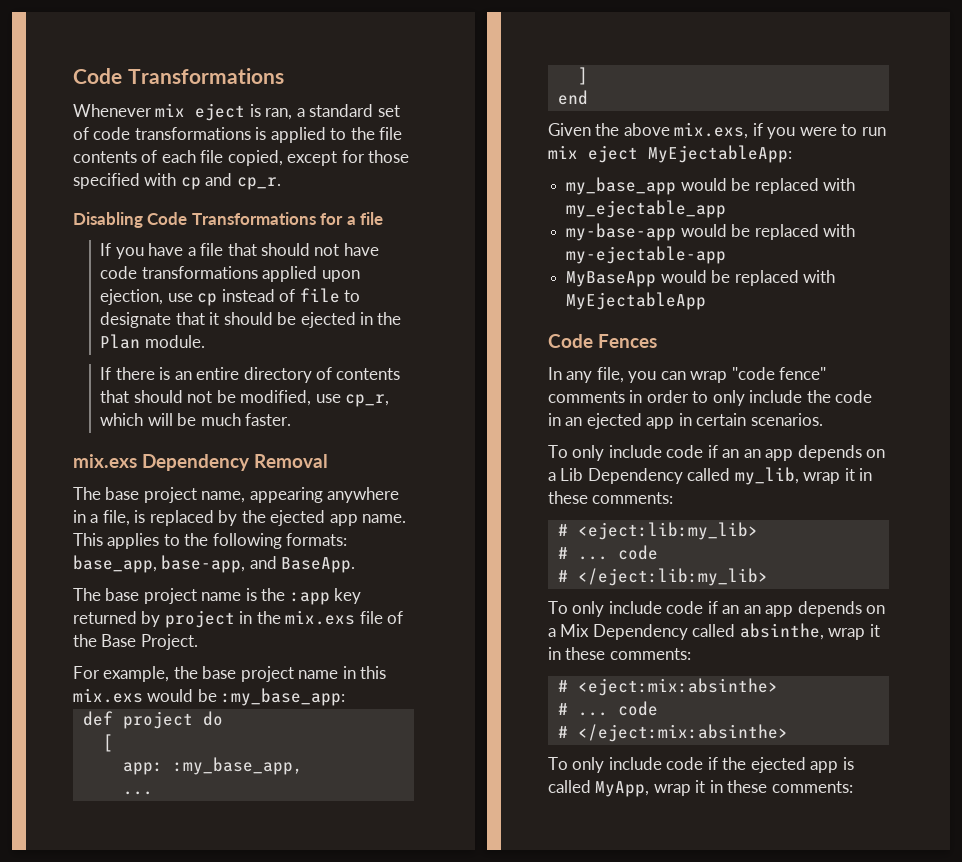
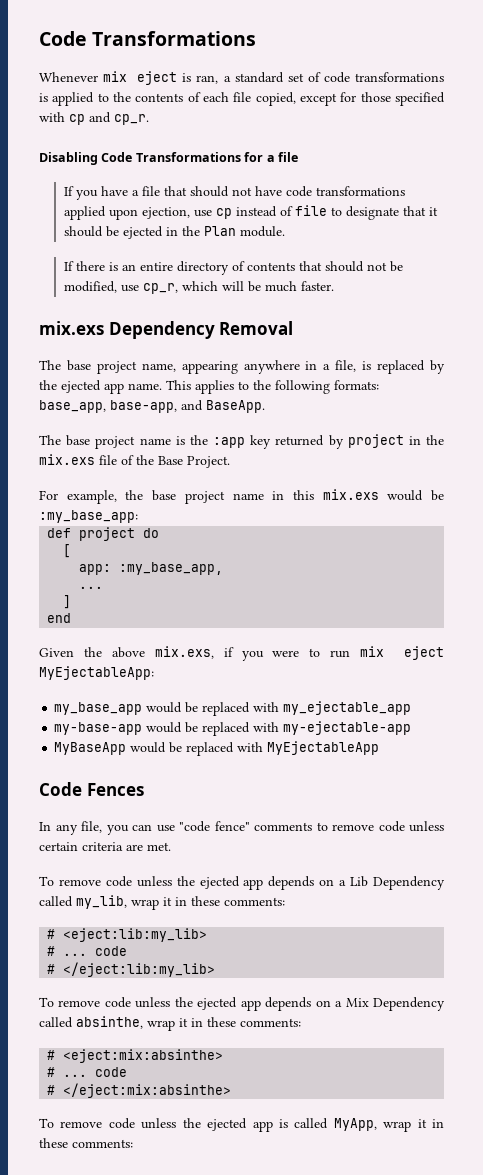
[379,127,403,140] file -> (131, 97) none
[690,371,728,383] wrap -> [156,825,175,832] use
[629,390,873,406] [548,413,823,429] [548,445,761,461] in order to only include the code in an ejected app in certain scenarios. // To only include code if an an -> [316,821,444,832] [39,842,171,851] [39,876,240,889] to remove code unless certain criteria are met. // To remove code unless the ejected
[572,601,761,617] only include code if an an -> [58,997,238,1010] remove code unless the ejected
[572,757,718,773] only include code if -> [60,1118,177,1129] remove code unless

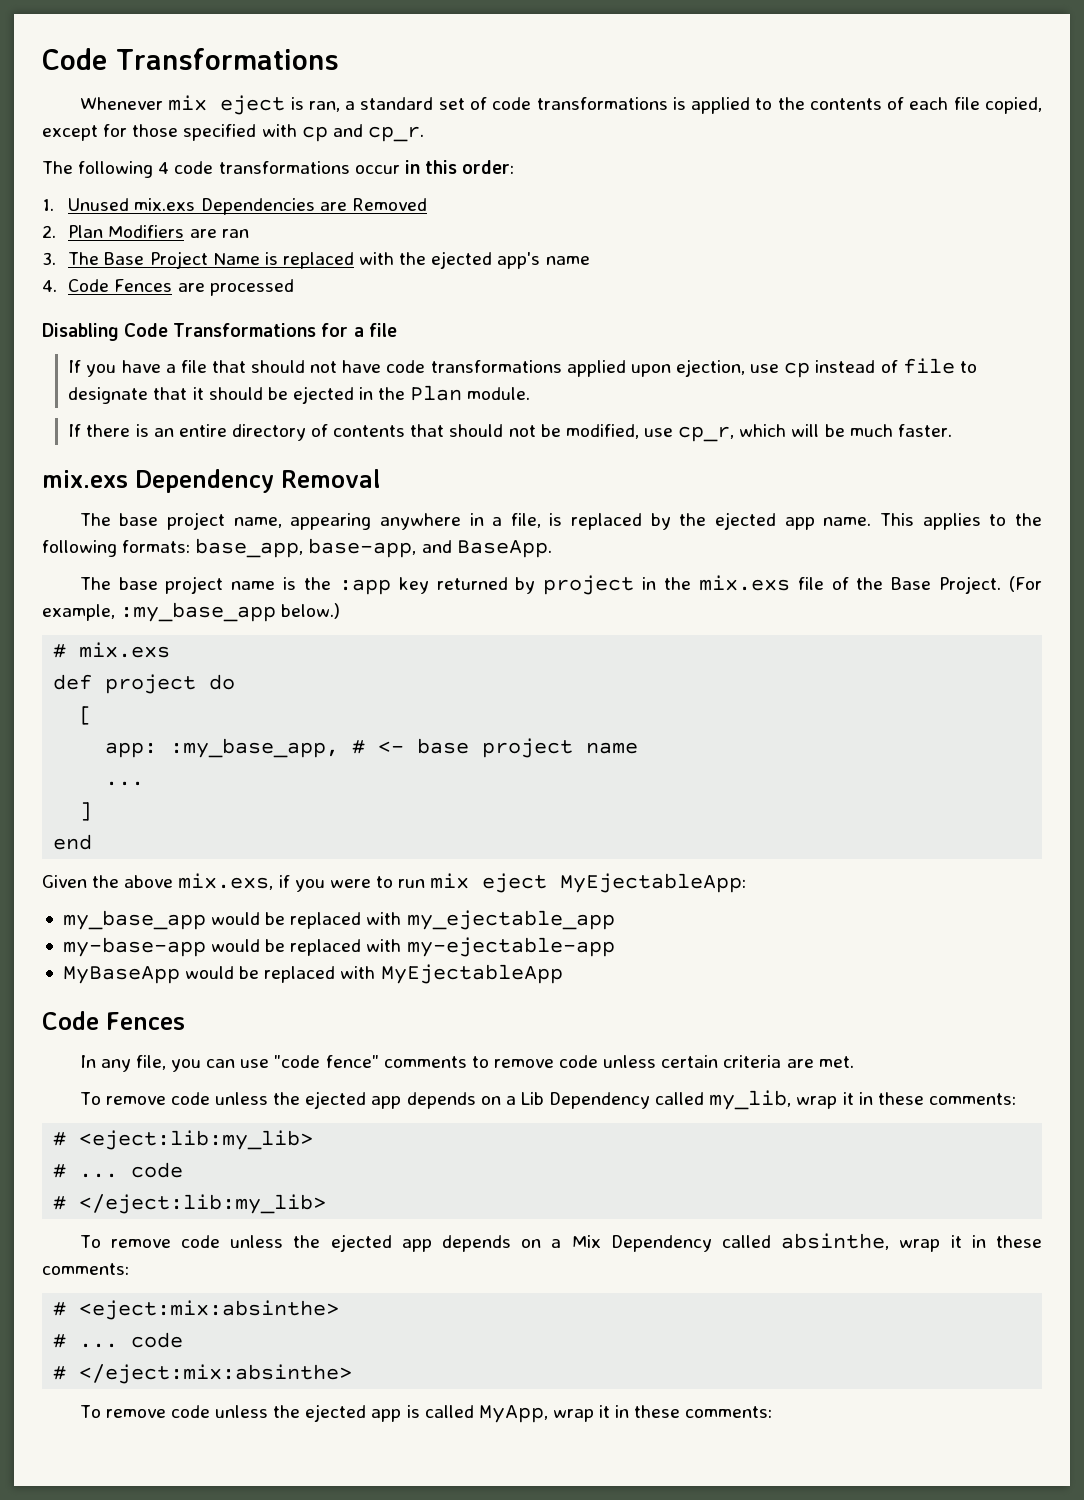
(149, 119) none -> [42,160,515,178] [42,198,427,215] [42,225,249,238] [42,251,590,269] [42,279,294,296] // The following 4 code transformations occur in this order: // 1. Unused mix.exs Dependencies are Removed // 2. Plan Modifiers are ran // 3. The Base Project Name is replaced with the ejected app's name // 4. Code Fences are processed
[39,489,444,504] [39,510,138,523] // For example, the base project name in this mix.exs would be :my_base_app: -> [1008,576,1042,592] [42,602,341,622] [53,642,171,658] (For example, :my_base_app below.) // # mix.exs
(224, 568) none -> [352,738,639,758] # <- base project name

